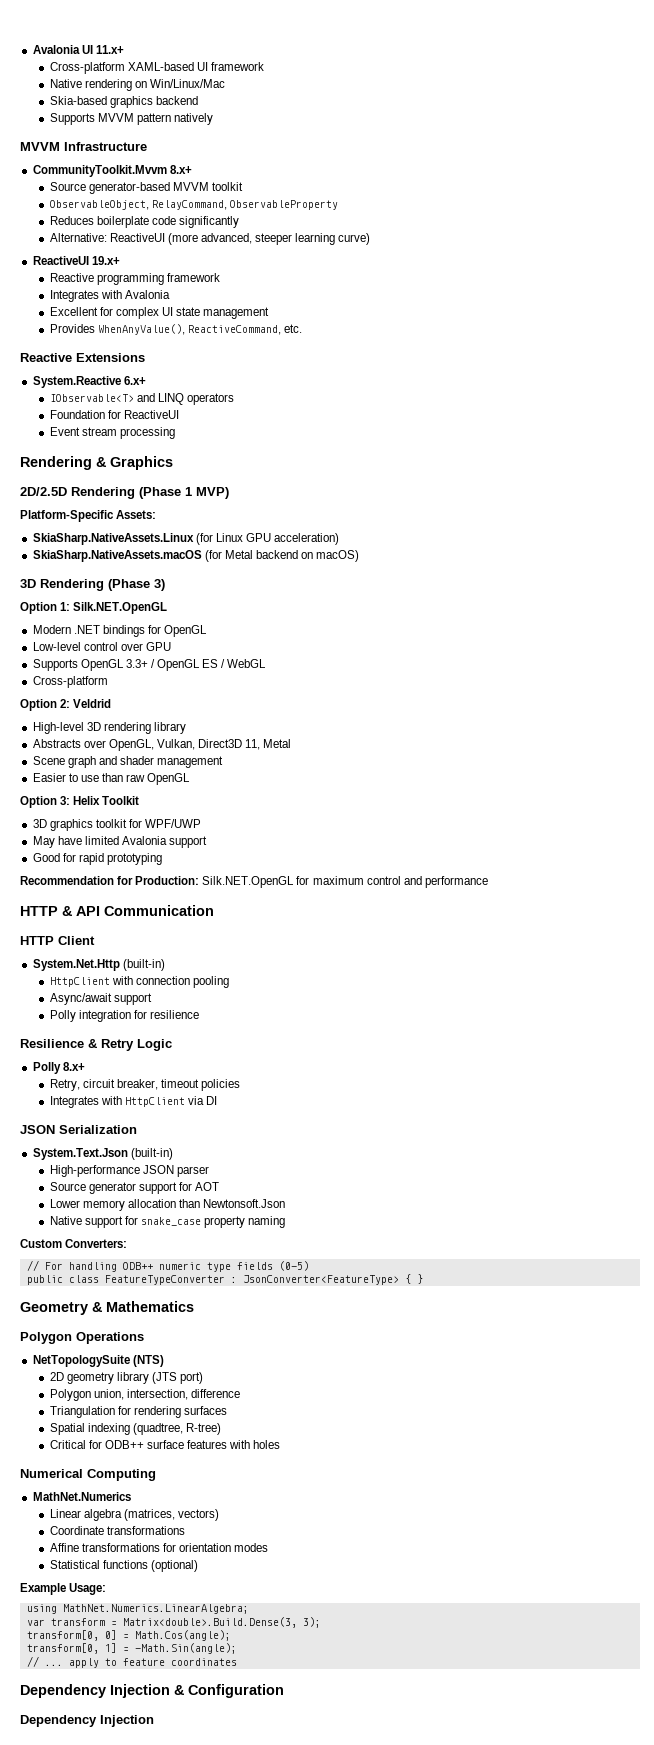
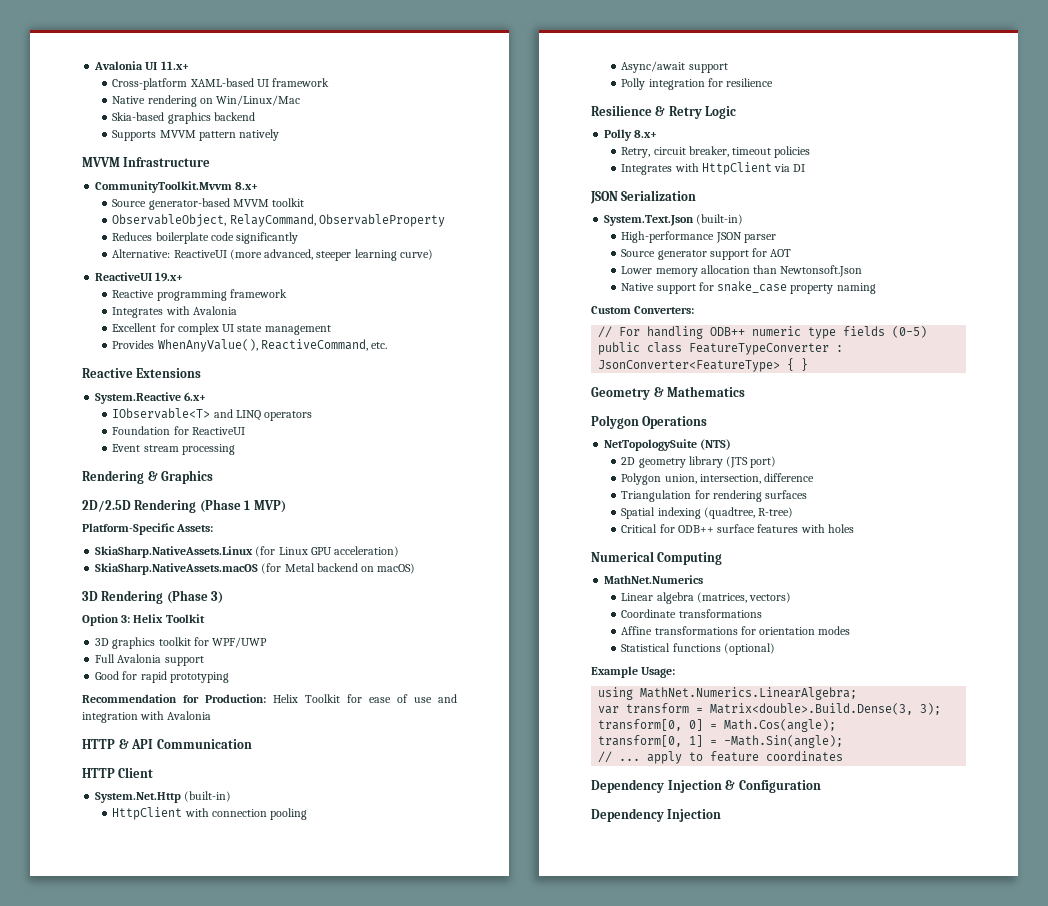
[20,602,168,614] [32,625,208,637] [32,642,171,651] [32,659,267,671] [32,676,108,688] [20,699,112,711] [32,722,186,734] [32,739,292,751] [32,756,224,768] [32,773,191,785] // Option 1: Silk.NET.OpenGL // Modern .NET bindings for OpenGL // Low-level control over GPU // Supports OpenGL 3.3+ / OpenGL ES / WebGL // Cross-platform // Option 2: Veldrid // High-level 3D rendering library // Abstracts over OpenGL, Vulkan, Direct3D 11, Metal // Scene graph and shader management // Easier to use than raw OpenGL -> (224, 597) none
[32,836,119,848] May have limited -> [95,654,116,663] Full
[202,876,488,888] Silk.NET.OpenGL for maximum control and performance -> [273,694,457,703] [82,711,212,723] Helix Toolkit for ease of use and integration with Avalonia

